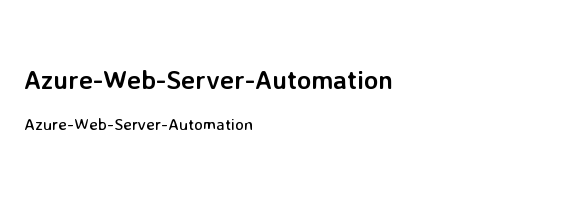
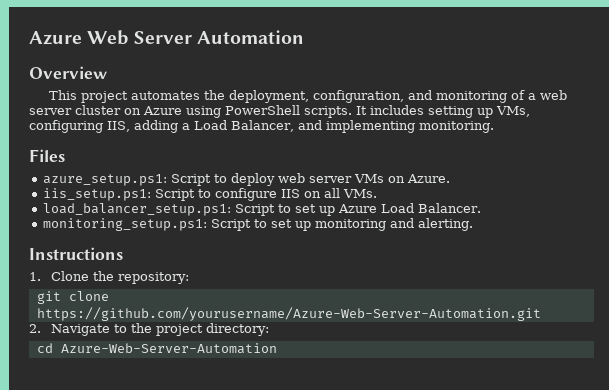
[24,70,393,89] [24,118,253,130] Azure-Web-Server-Automation // Azure-Web-Server-Automation -> [29,30,304,45] [29,66,107,79] [48,90,567,103] [29,105,530,118] [29,120,494,133] [29,149,65,162] [42,173,450,186] [42,188,377,201] [42,203,481,216] [42,218,473,231] [29,247,123,260] [29,271,189,284] [36,291,109,304] [36,307,541,321] [29,323,269,336] [36,343,277,354] Azure Web Server Automation // Overview // This project automates the deployment, configuration, and monitoring of a web server cluster on Azure using PowerShell scripts. It includes setting up VMs, configuring IIS, adding a Load Balancer, and implementing monitoring. // Files // azure_setup.ps1: Script to deploy web server VMs on Azure. // iis_setup.ps1: Script to configure IIS on all VMs. // load_balancer_setup.ps1: Script to set up Azure Load Balancer. // monitoring_setup.ps1: Script to set up monitoring and alerting. // Instructions // 1. Clone the repository: // git clone https://github.com/yourusername/Azure-Web-Server-Automation.git // 2. Navigate to the project directory: // cd Azure-Web-Server-Automation

